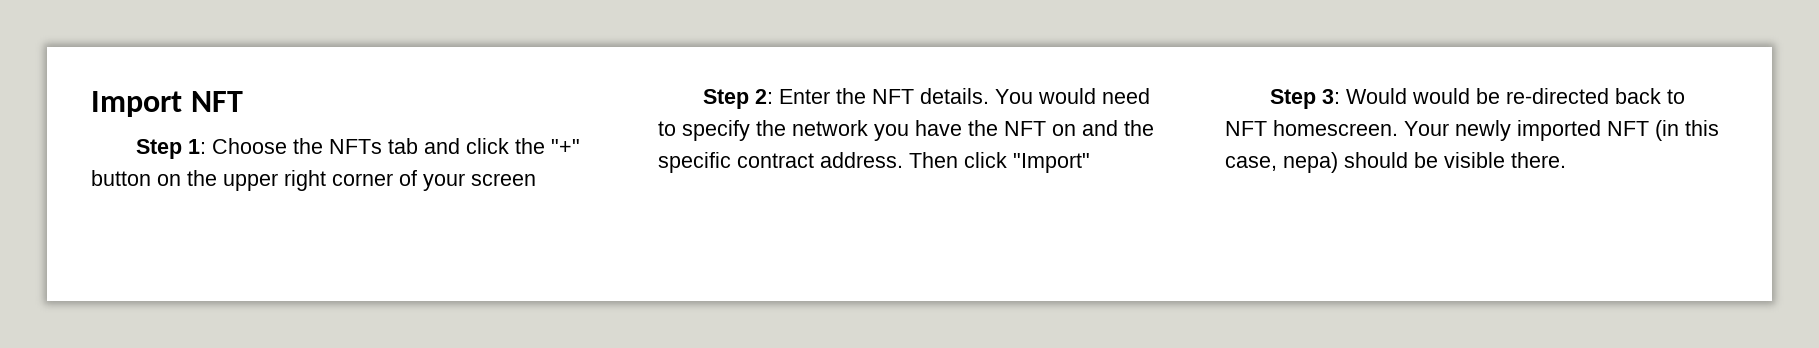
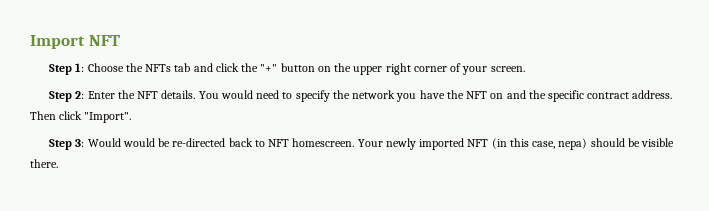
[471,173,536,186] screen -> [490,66,525,72] screen.
[1013,153,1090,173] "Import" -> [84,112,132,123] "Import".

